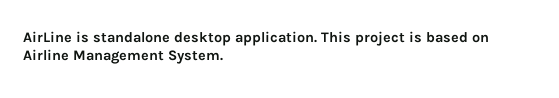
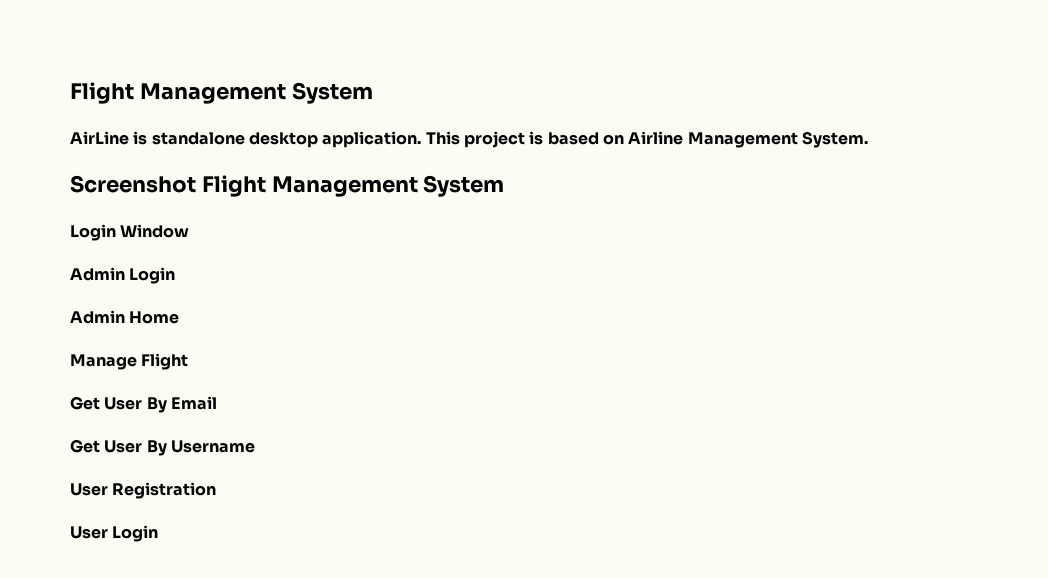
(23, 37) none -> [70,82,373,104] Flight Management System //
(223, 57) none -> [70,175,505,197] [70,224,190,241] [70,267,176,284] [70,310,180,324] [70,353,189,370] [70,396,217,413] [70,439,255,456] [70,482,217,499] [70,525,159,542] // Screenshot Flight Management System // Login Window // Admin Login // Admin Home // Manage Flight // Get User By Email // Get User By Username // User Registration // User Login

